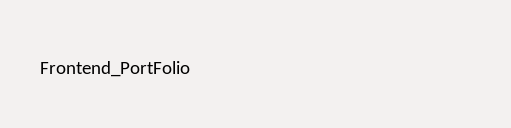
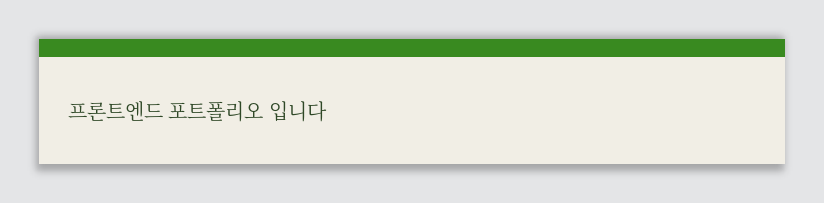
[40,61,190,77] Frontend_PortFolio -> [68,101,327,122] 프론트엔드 포트폴리오 입니다

